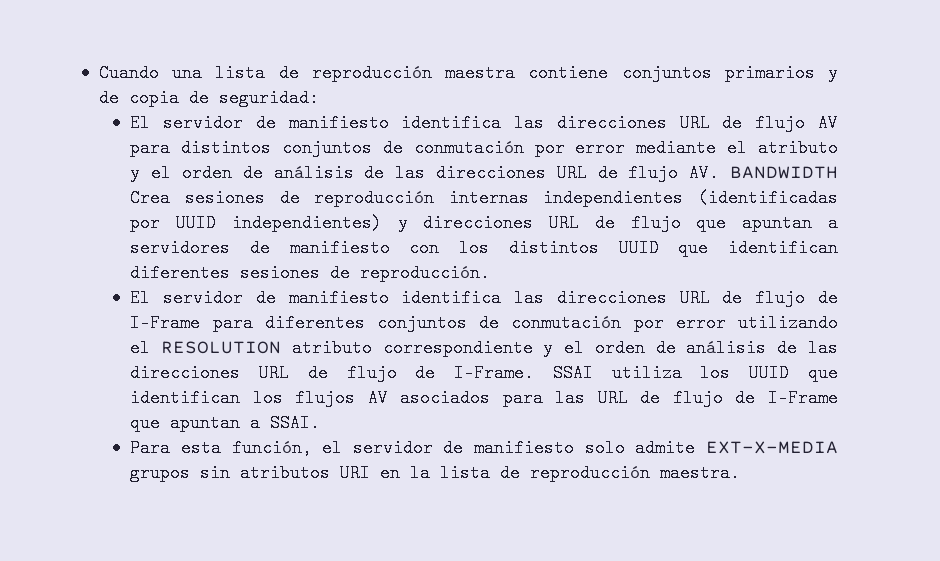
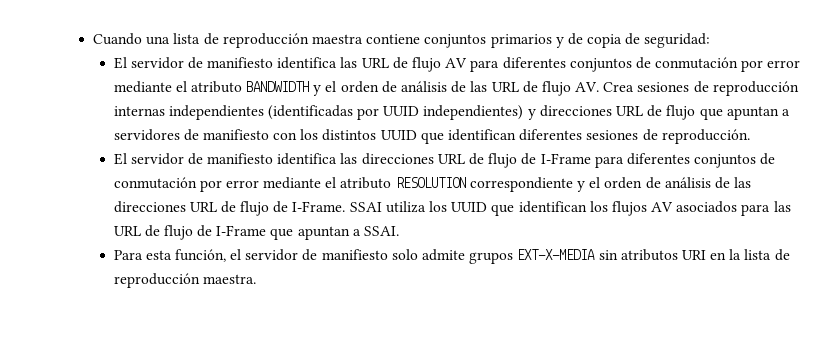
[556,114,667,132] direcciones -> (358, 62) none
[181,139,838,157] [130,164,546,182] distintos conjuntos de conmutación por error mediante el atributo y el orden de análisis de las direcciones -> [502,57,801,72] [113,81,488,96] diferentes conjuntos de conmutación por error mediante el atributo BANDWIDTH y el orden de análisis de las
[730,166,838,179] BANDWIDTH -> (600, 87) none
[738,314,839,332] [130,339,372,357] utilizando el RESOLUTION atributo -> [263,177,466,189] mediante el atributo RESOLUTION
[706,441,839,454] [130,464,191,482] EXT-X-MEDIA grupos -> [469,249,596,264] grupos EXT-X-MEDIA

